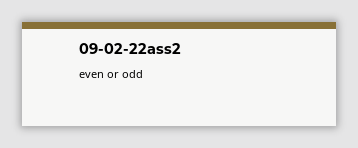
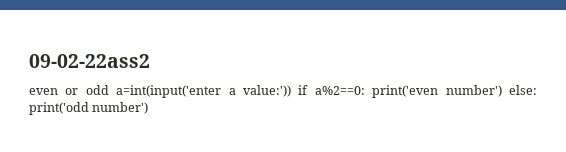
(143, 74) none -> [116,85,537,98] [29,102,149,115] a=int(input('enter a value:')) if a%2==0: print('even number') else: print('odd number')

